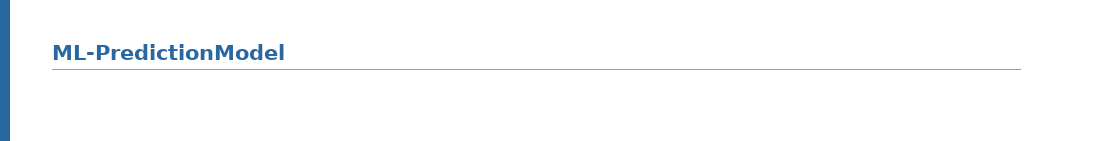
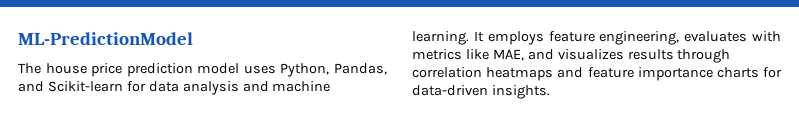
(285, 52) none -> [18,63,387,77] [18,81,331,95] [412,31,781,45] [412,49,731,63] [412,67,782,81] [412,85,550,99] // The house price prediction model uses Python, Pandas, and Scikit-learn for data analysis and machine learning. It employs feature engineering, evaluates with metrics like MAE, and visualizes results through correlation heatmaps and feature importance charts for data-driven insights.

